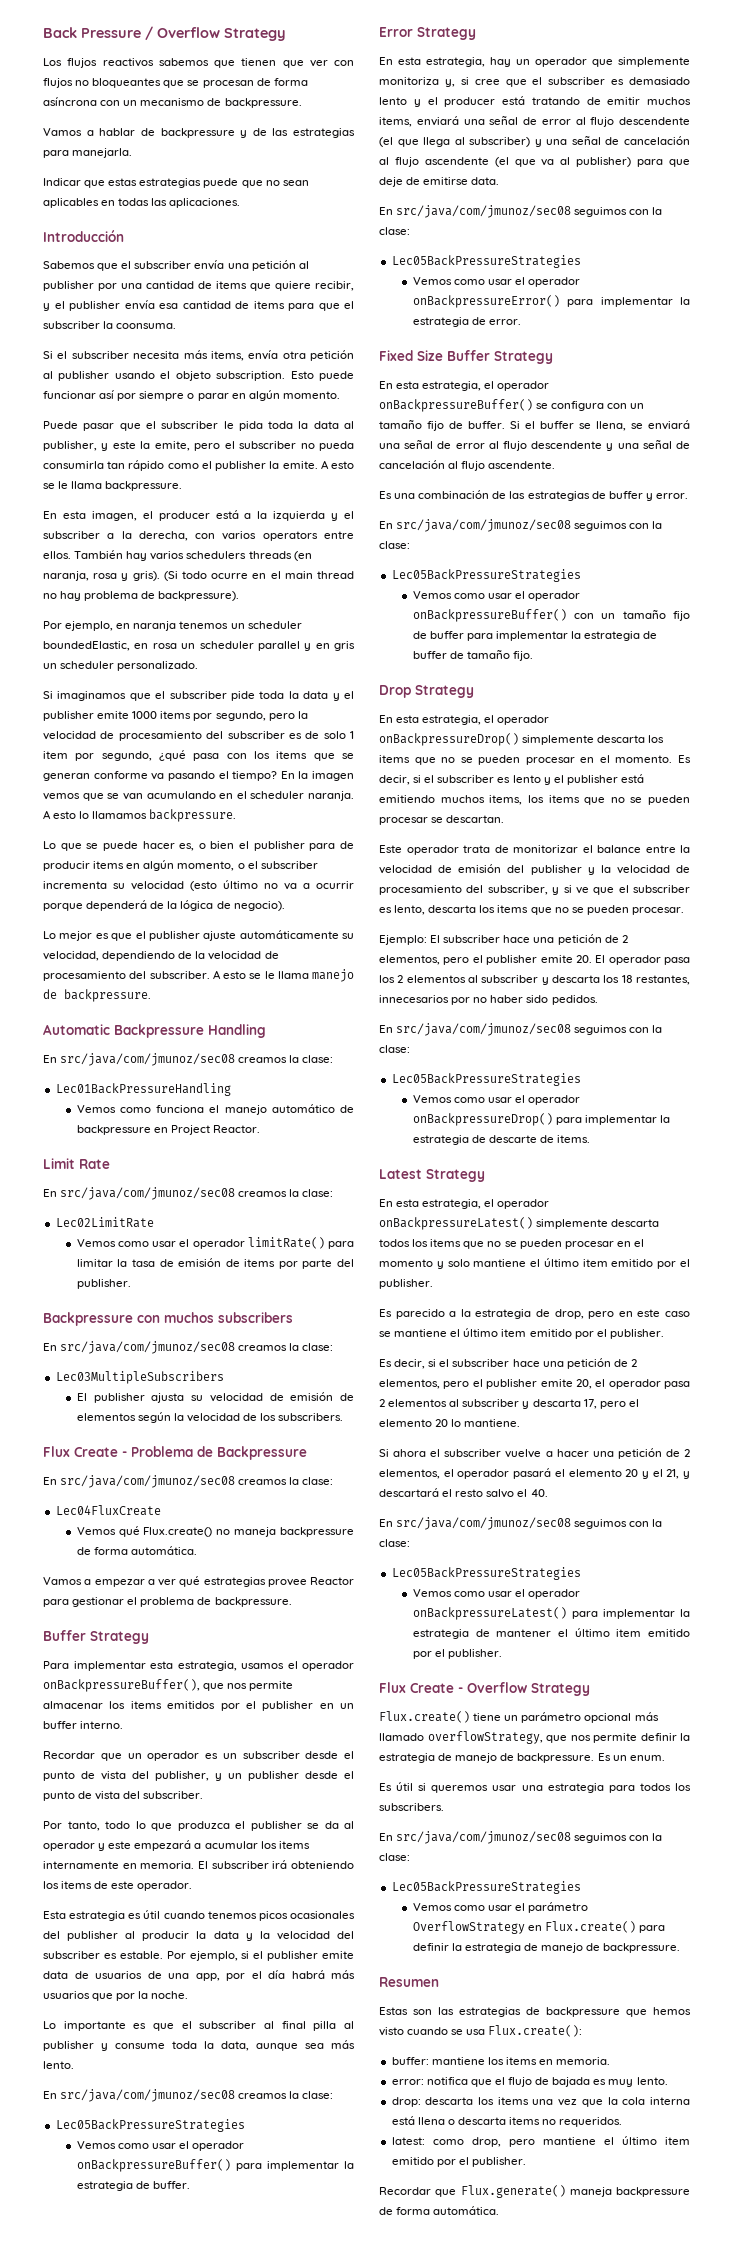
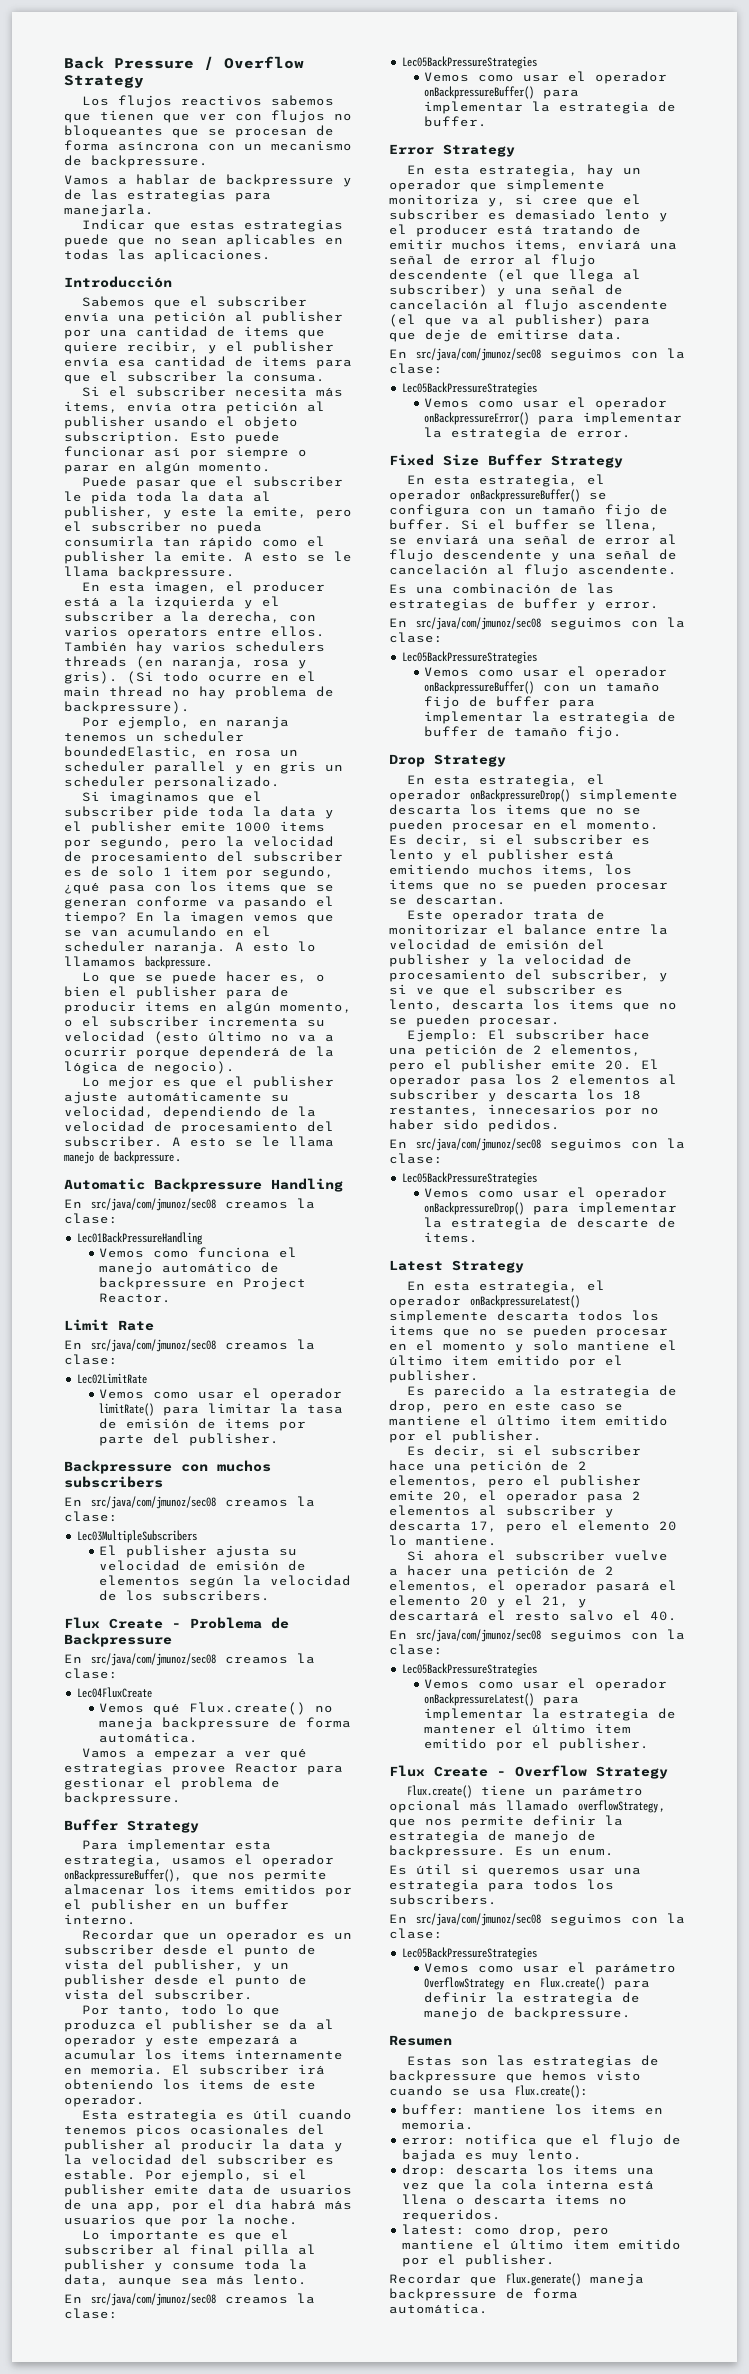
[116,323,177,329] coonsuma. -> [253,374,325,382] consuma.

